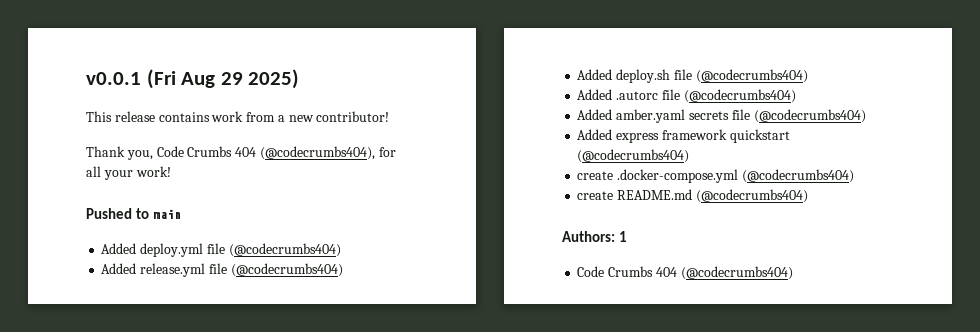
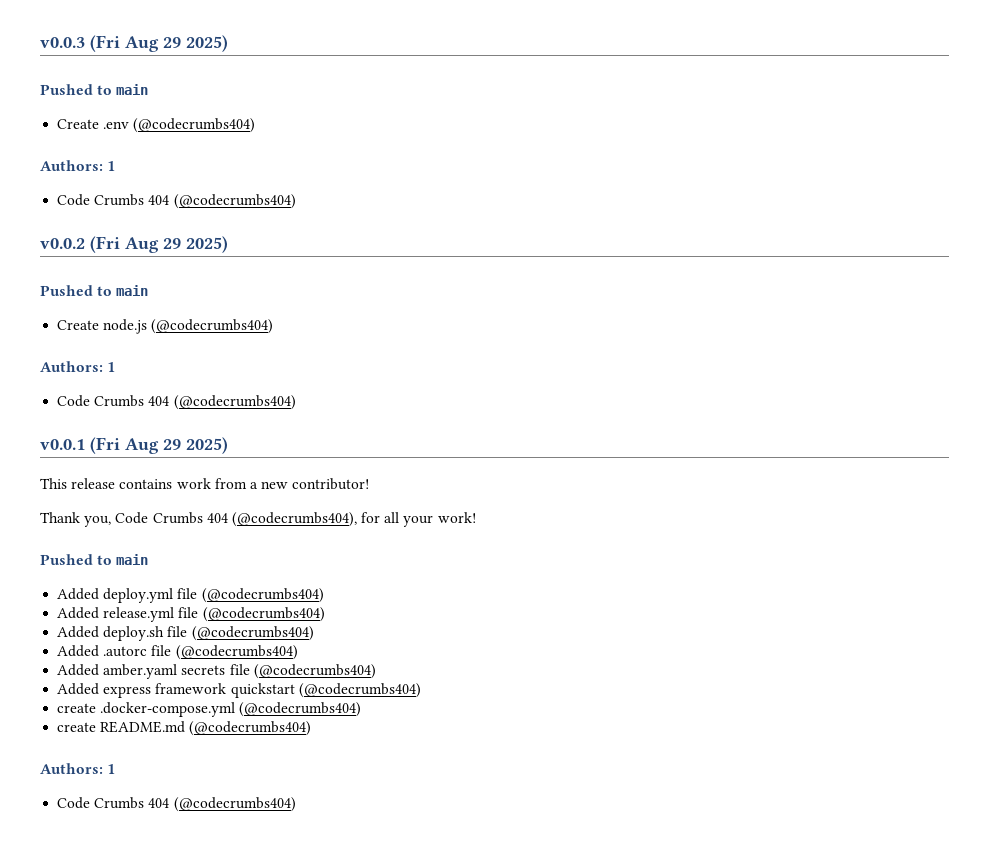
(86, 78) none -> [40,35,228,52] [40,84,149,95] [57,118,256,133] [40,160,116,171] [57,194,296,209] [40,236,228,253] [40,285,149,296] [57,319,274,334] [40,361,116,372] [57,395,296,410] v0.0.3 (Fri Aug 29 2025) // Pushed to main // Create .env (@codecrumbs404) // Authors: 1 // Code Crumbs 404 (@codecrumbs404) // v0.0.2 (Fri Aug 29 2025) // Pushed to main // Create node.js (@codecrumbs404) // Authors: 1 // Code Crumbs 404 (@codecrumbs404) //

